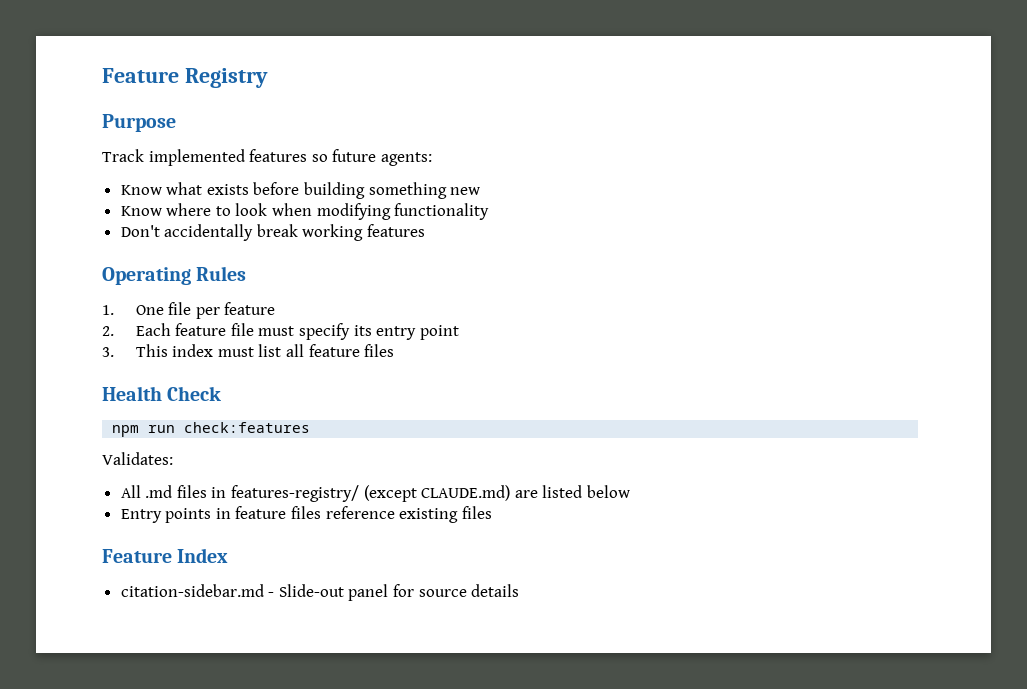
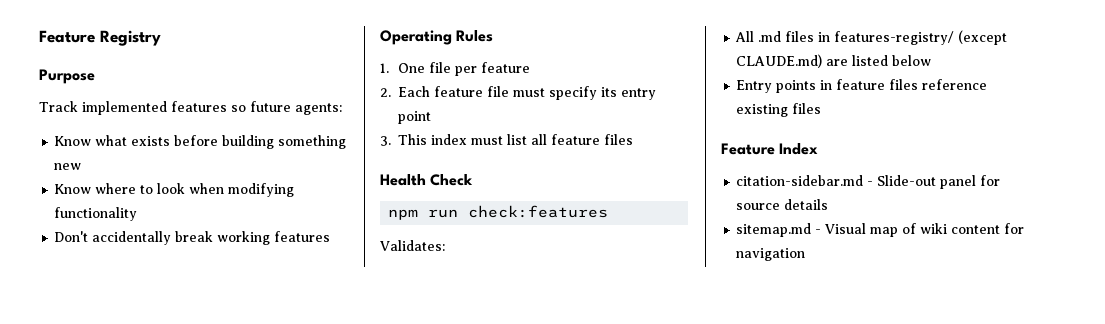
(520, 590) none -> [736,223,1025,237] [736,248,806,261] // sitemap.md - Visual map of wiki content for navigation

